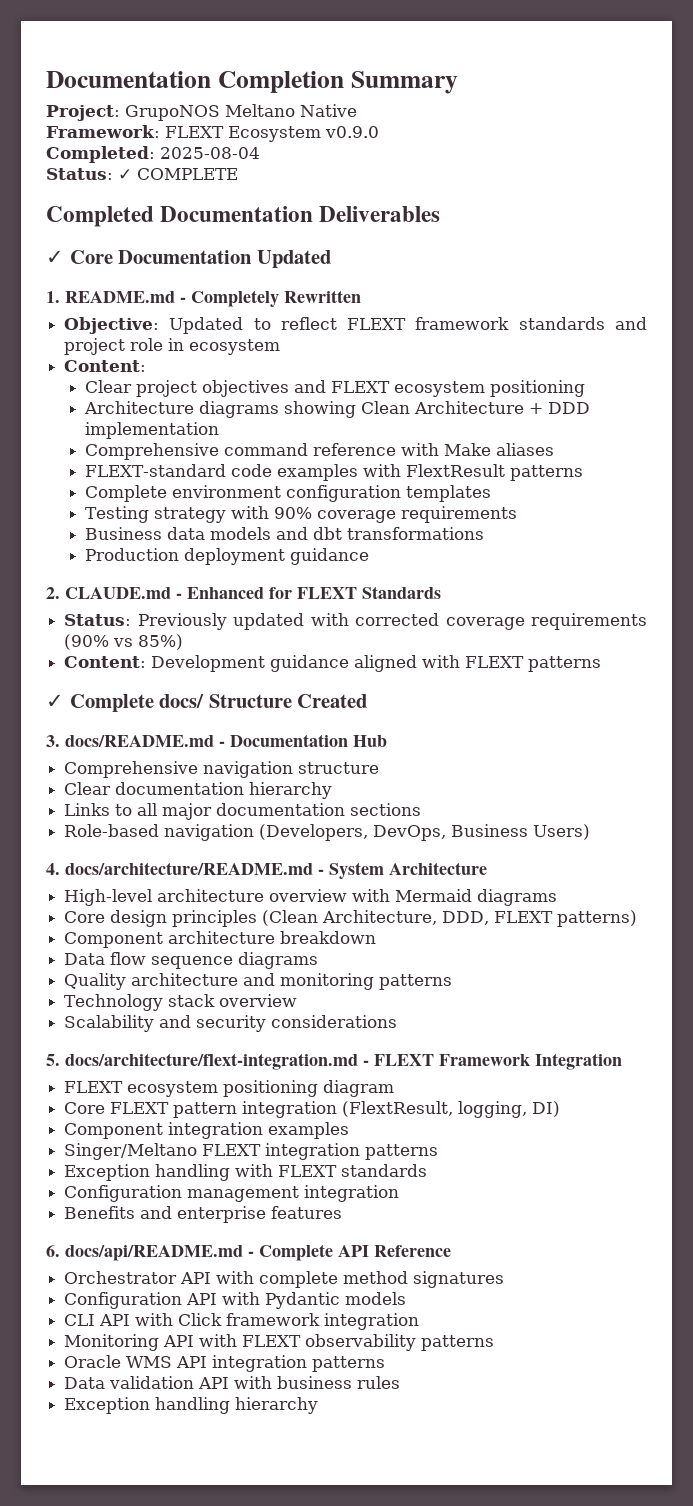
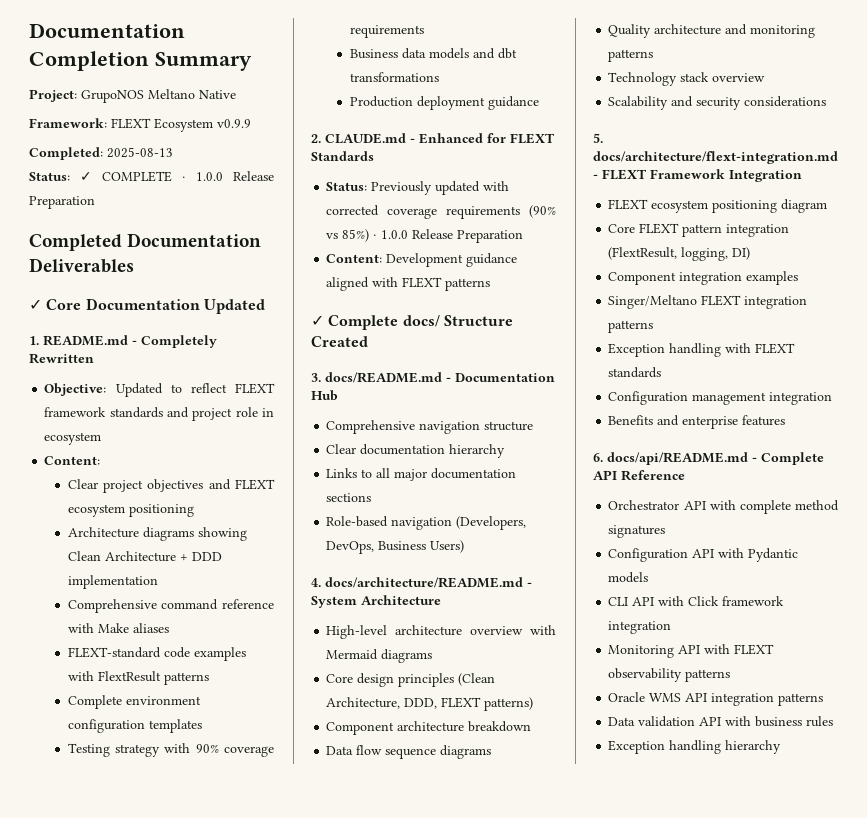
[325,126,379,138] v0.9.0 -> [217,119,251,128] v0.9.9
[160,147,260,159] 2025-08-04 -> [107,147,173,158] 2025-08-13
(238, 174) none -> [182,171,274,181] [29,196,95,209] · 1.0.0 Release Preparation
(184, 642) none -> [373,229,524,243] · 1.0.0 Release Preparation

